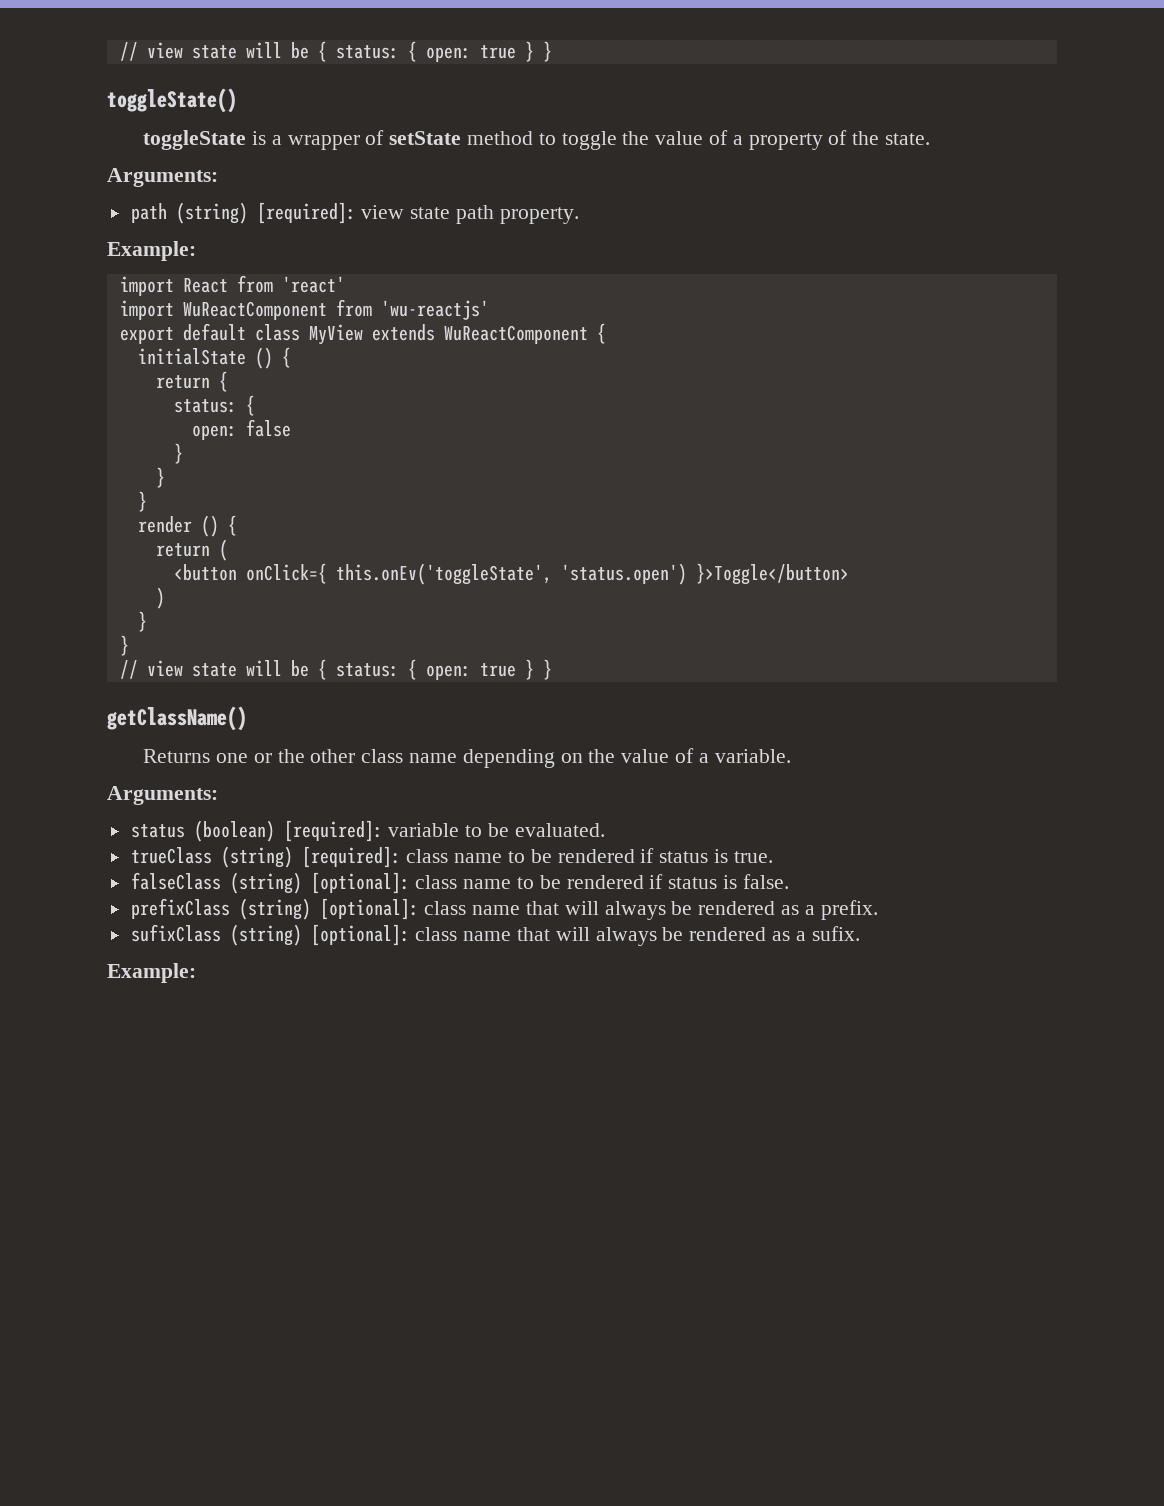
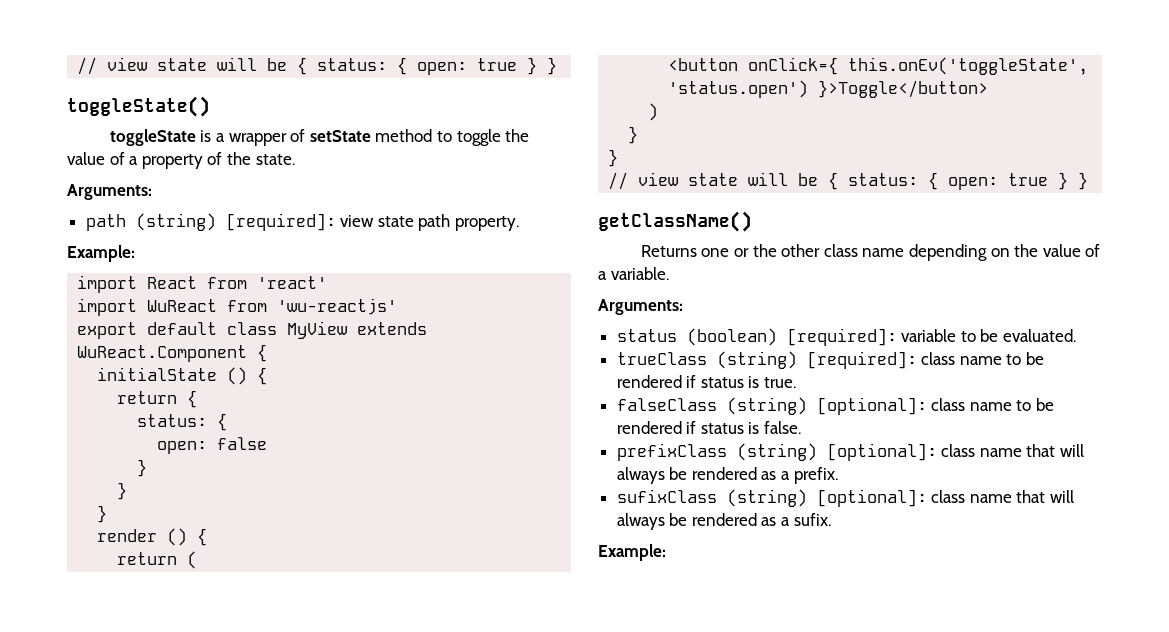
[182,301,327,320] WuReactComponent -> [147,299,218,312] WuReact
[443,325,588,344] WuReactComponent -> [77,345,248,362] WuReact.Component

